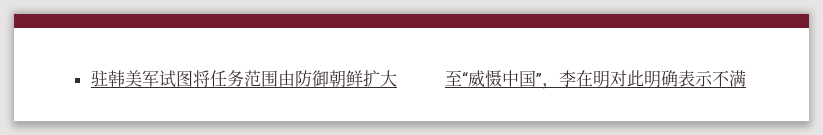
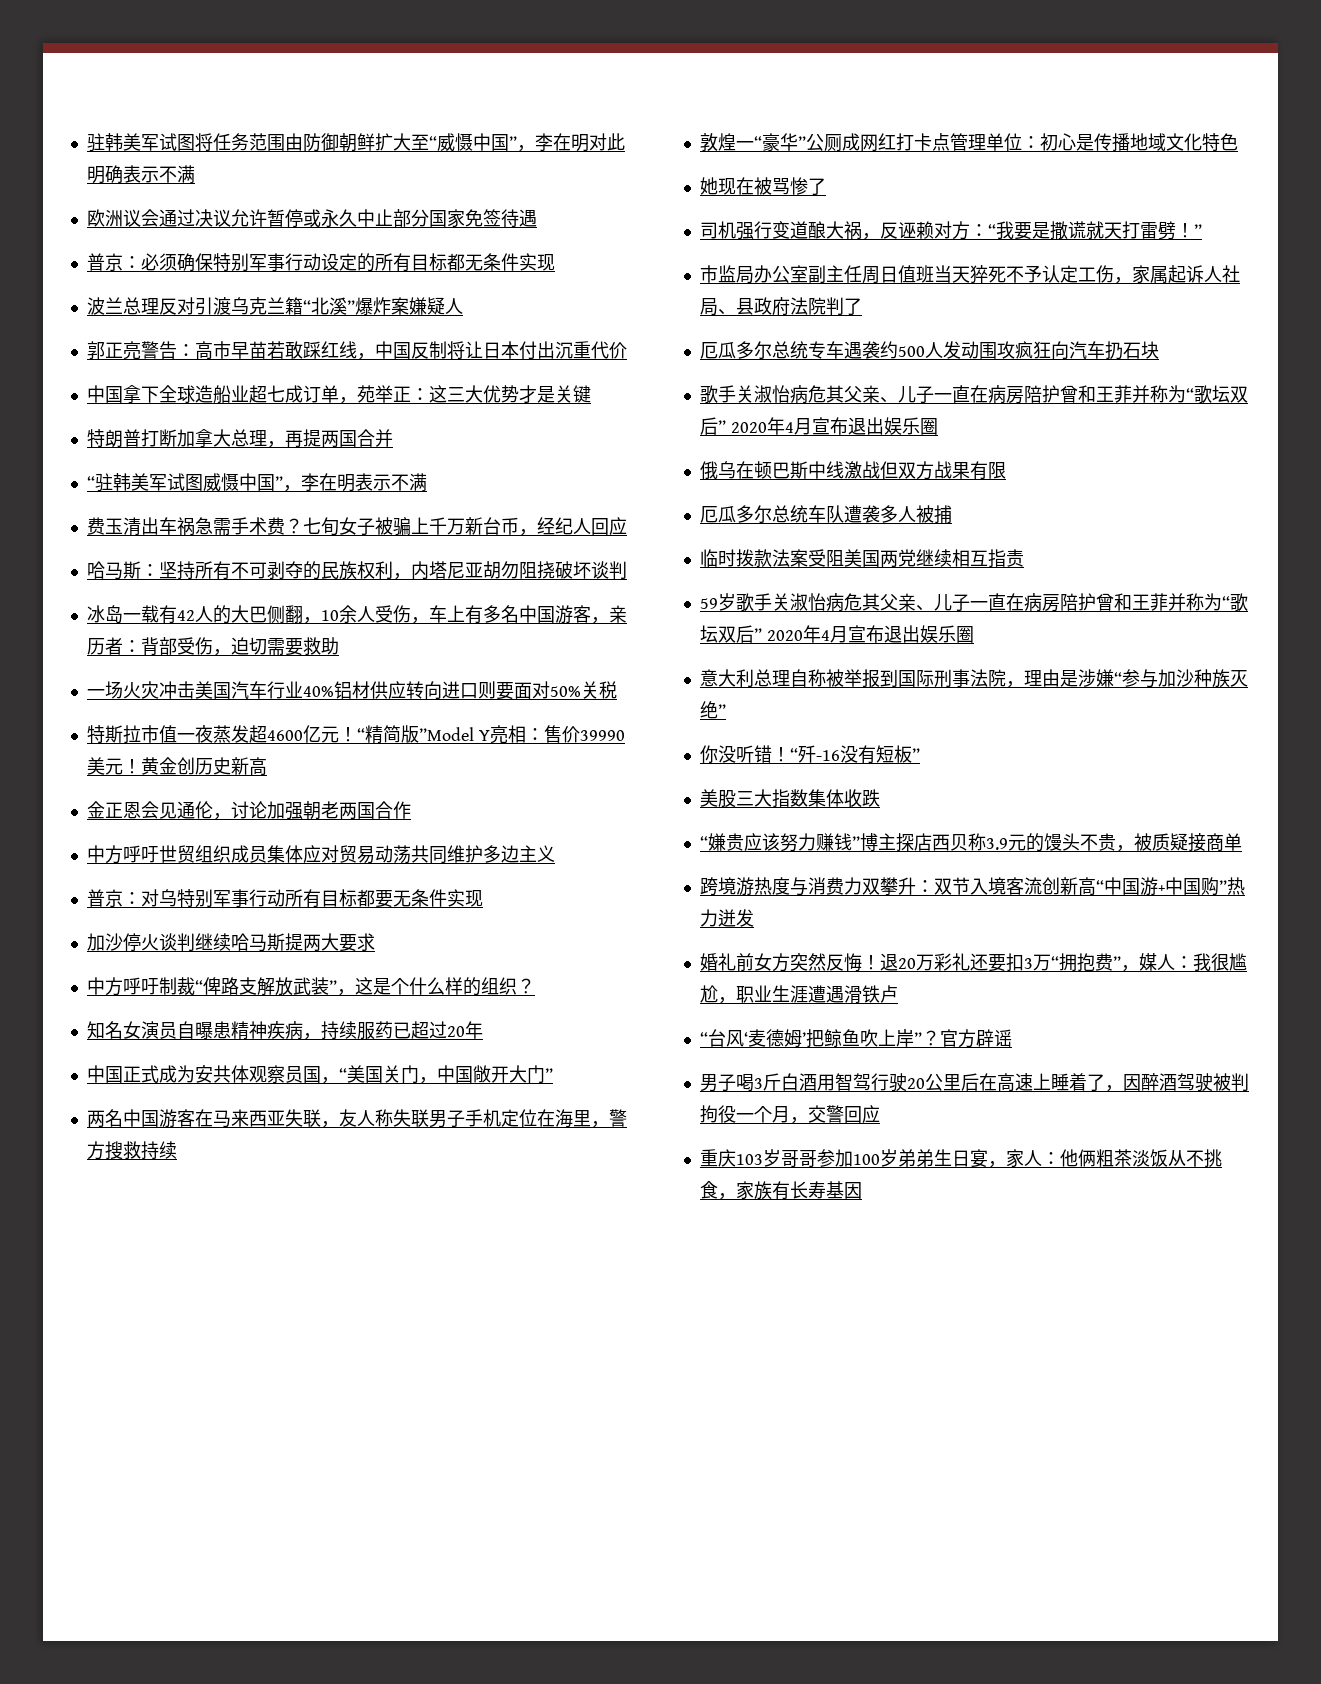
(746, 78) none -> [86,209,537,228] [86,253,555,272] [86,297,463,316] [86,341,627,360] [86,385,591,404] [86,429,393,448] [86,473,427,492] [86,517,627,536] [86,561,627,580] [86,605,627,624] [86,637,339,656] [86,681,617,700] [86,725,625,744] [86,757,267,776] [86,801,411,820] [86,845,555,864] [86,889,483,908] [86,933,375,952] [86,977,535,996] [86,1021,483,1040] [86,1065,553,1084] [86,1109,627,1128] [86,1141,177,1160] [699,132,1238,152] [699,177,826,195] [699,221,1202,240] [699,265,1240,284] [699,297,862,316] [699,341,1159,360] [699,385,1248,404] [699,417,938,435] [699,461,1006,480] [699,505,952,524] [699,549,1024,568] [699,593,1248,612] [699,625,974,643] [699,669,1248,688] [699,701,726,719] [699,745,920,764] [699,789,880,808] [699,833,1242,852] [699,877,1245,896] [699,909,754,927] [699,953,1247,972] [699,985,898,1004] [699,1029,1012,1048] [699,1073,1249,1092] [699,1105,880,1124] [699,1149,1222,1168] [699,1181,862,1200] // 欧洲议会通过决议允许暂停或永久中止部分国家免签待遇 // 普京：必须确保特别军事行动设定的所有目标都无条件实现 // 波兰总理反对引渡乌克兰籍“北溪”爆炸案嫌疑人 // 郭正亮警告：高市早苗若敢踩红线，中国反制将让日本付出沉重代价 // 中国拿下全球造船业超七成订单，苑举正：这三大优势才是关键 // 特朗普打断加拿大总理，再提两国合并 // “驻韩美军试图威慑中国”，李在明表示不满 // 费玉清出车祸急需手术费？七旬女子被骗上千万新台币，经纪人回应 // 哈马斯：坚持所有不可剥夺的民族权利，内塔尼亚胡勿阻挠破坏谈判 // 冰岛一载有42人的大巴侧翻，10余人受伤，车上有多名中国游客，亲历者：背部受伤，迫切需要救助 // 一场火灾冲击美国汽车行业40%铝材供应转向进口则要面对50%关税 // 特斯拉市值一夜蒸发超4600亿元！“精简版”Model Y亮相：售价39990美元！黄金创历史新高 // 金正恩会见通伦，讨论加强朝老两国合作 // 中方呼吁世贸组织成员集体应对贸易动荡共同维护多边主义 // 普京：对乌特别军事行动所有目标都要无条件实现 // 加沙停火谈判继续哈马斯提两大要求 // 中方呼吁制裁“俾路支解放武装”，这是个什么样的组织？ // 知名女演员自曝患精神疾病，持续服药已超过20年 // 中国正式成为安共体观察员国，“美国关门，中国敞开大门” // 两名中国游客在马来西亚失联，友人称失联男子手机定位在海里，警方搜救持续 // 敦煌一“豪华”公厕成网红打卡点管理单位：初心是传播地域文化特色 // 她现在被骂惨了 // 司机强行变道酿大祸，反诬赖对方：“我要是撒谎就天打雷劈！” // 市监局办公室副主任周日值班当天猝死不予认定工伤，家属起诉人社局、县政府法院判了 // 厄瓜多尔总统专车遇袭约500人发动围攻疯狂向汽车扔石块 // 歌手关淑怡病危其父亲、儿子一直在病房陪护曾和王菲并称为“歌坛双后” 2020年4月宣布退出娱乐圈 // 俄乌在顿巴斯中线激战但双方战果有限 // 厄瓜多尔总统车队遭袭多人被捕 // 临时拨款法案受阻美国两党继续相互指责 // 59岁歌手关淑怡病危其父亲、儿子一直在病房陪护曾和王菲并称为“歌坛双后” 2020年4月宣布退出娱乐圈 // 意大利总理自称被举报到国际刑事法院，理由是涉嫌“参与加沙种族灭绝” // 你没听错！“歼-16没有短板” // 美股三大指数集体收跌 // “嫌贵应该努力赚钱”博主探店西贝称3.9元的馒头不贵，被质疑接商单 // 跨境游热度与消费力双攀升：双节入境客流创新高“中国游+中国购”热力迸发 // 婚礼前女方突然反悔！退20万彩礼还要扣3万“拥抱费”，媒人：我很尴尬，职业生涯遭遇滑铁卢 // “台风‘麦德姆’把鲸鱼吹上岸”？官方辟谣 // 男子喝3斤白酒用智驾行驶20公里后在高速上睡着了，因醉酒驾驶被判拘役一个月，交警回应 // 重庆103岁哥哥参加100岁弟弟生日宴，家人：他俩粗茶淡饭从不挑食，家族有长寿基因

